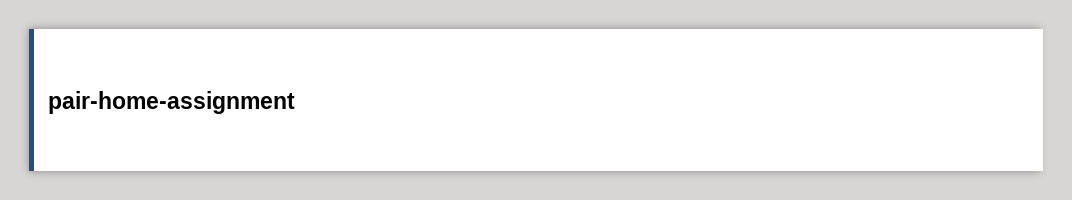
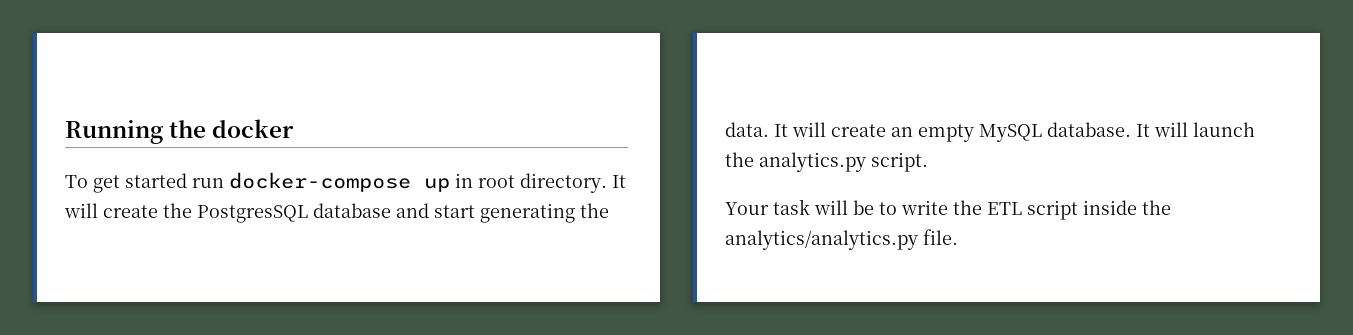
[48,91,295,114] pair-home-assignment -> [65,119,295,144] [65,172,626,193] [64,203,609,223] [725,122,1255,142] [725,152,928,172] [725,199,1171,220] [725,229,958,250] Running the docker // To get started run docker-compose up in root directory. It will create the PostgresSQL database and start generating the data. It will create an empty MySQL database. It will launch the analytics.py script. // Your task will be to write the ETL script inside the analytics/analytics.py file.

